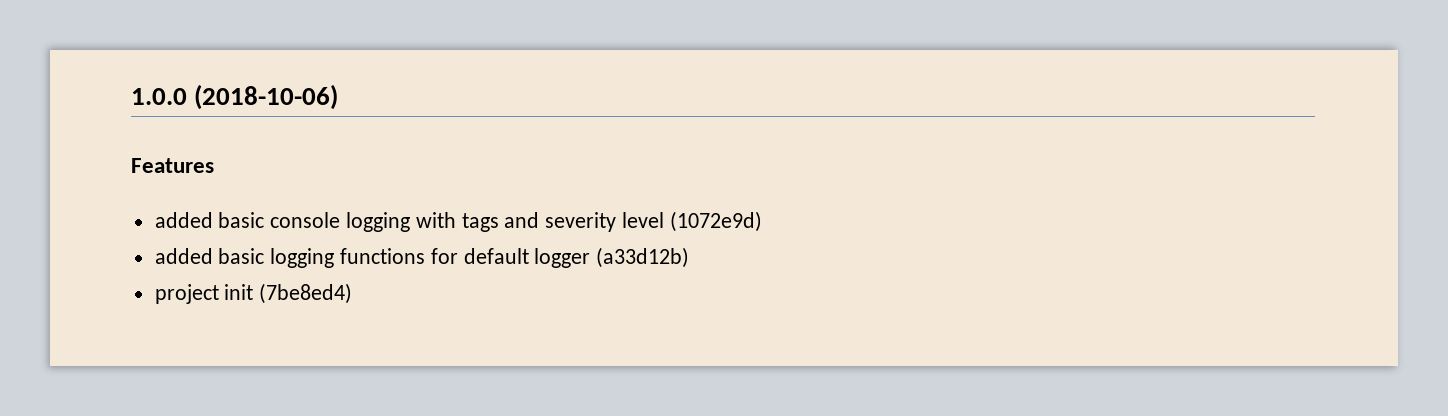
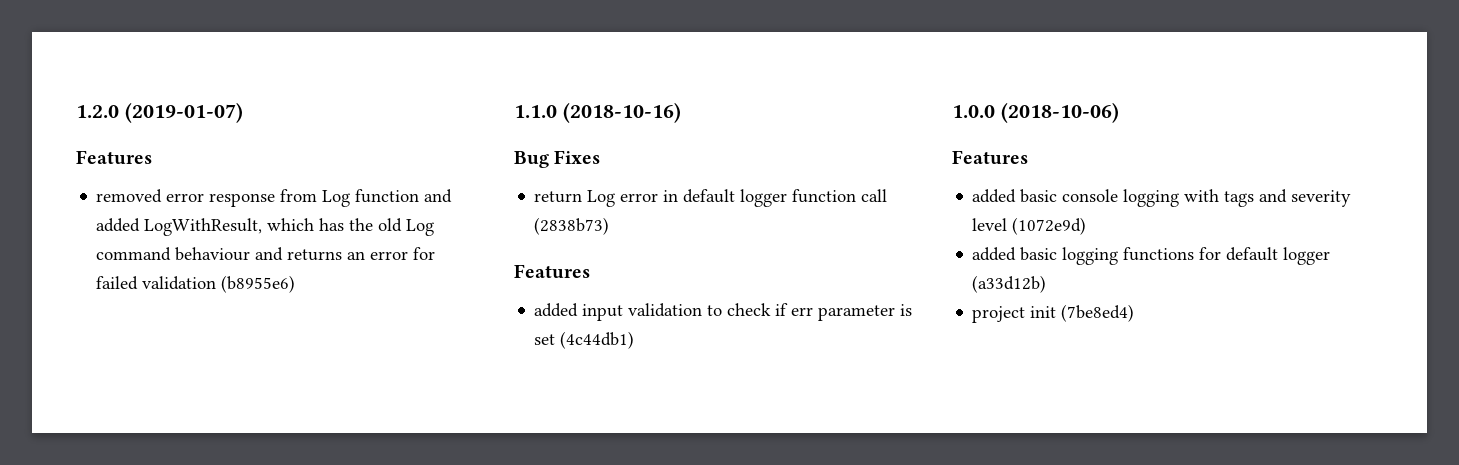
(131, 96) none -> [76,102,243,123] [76,150,152,165] [96,189,453,207] [96,218,435,236] [96,247,436,261] [96,275,296,293] [514,102,681,123] [514,150,601,168] [534,189,888,207] [534,217,610,235] [514,264,590,279] [534,303,913,321] [534,331,635,349] 1.2.0 (2019-01-07) // Features // removed error response from Log function and added LogWithResult, which has the old Log command behaviour and returns an error for failed validation (b8955e6) // 1.1.0 (2018-10-16) // Bug Fixes // return Log error in default logger function call (2838b73) // Features // added input validation to check if err parameter is set (4c44db1) //

